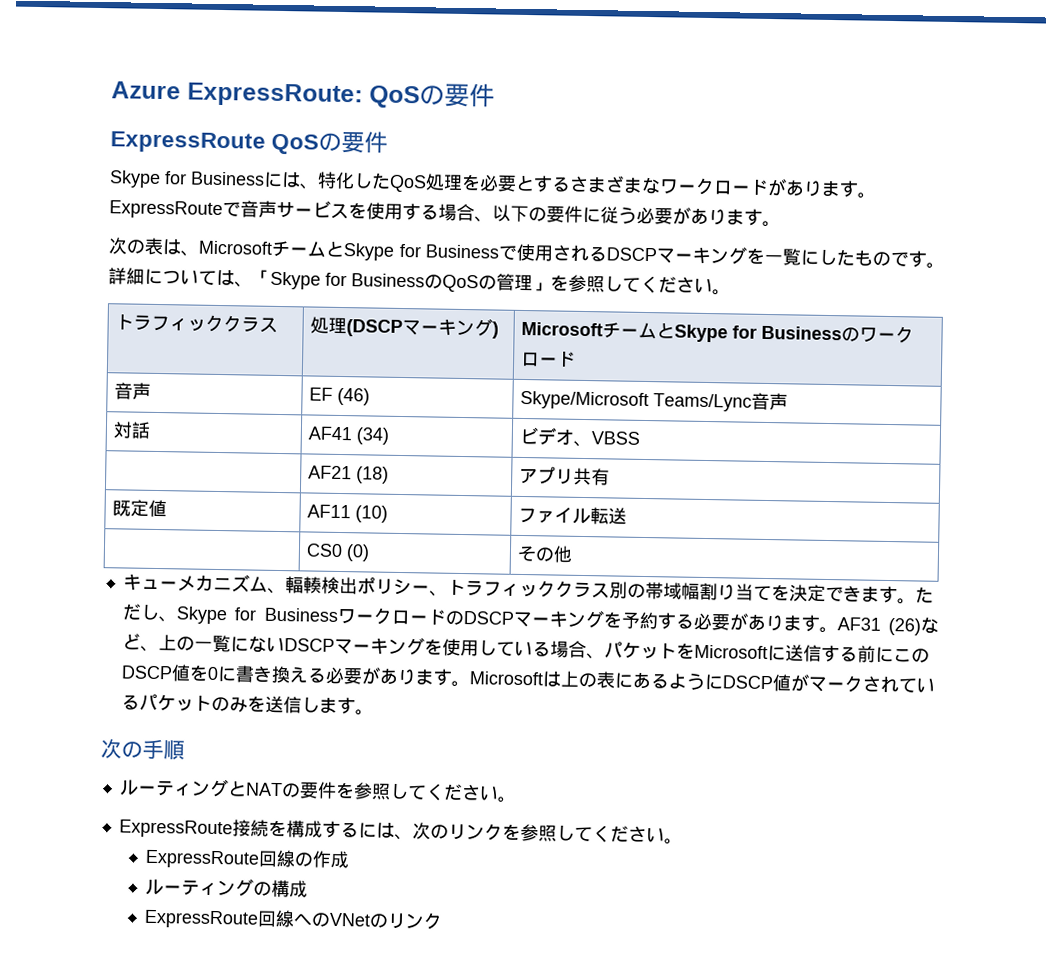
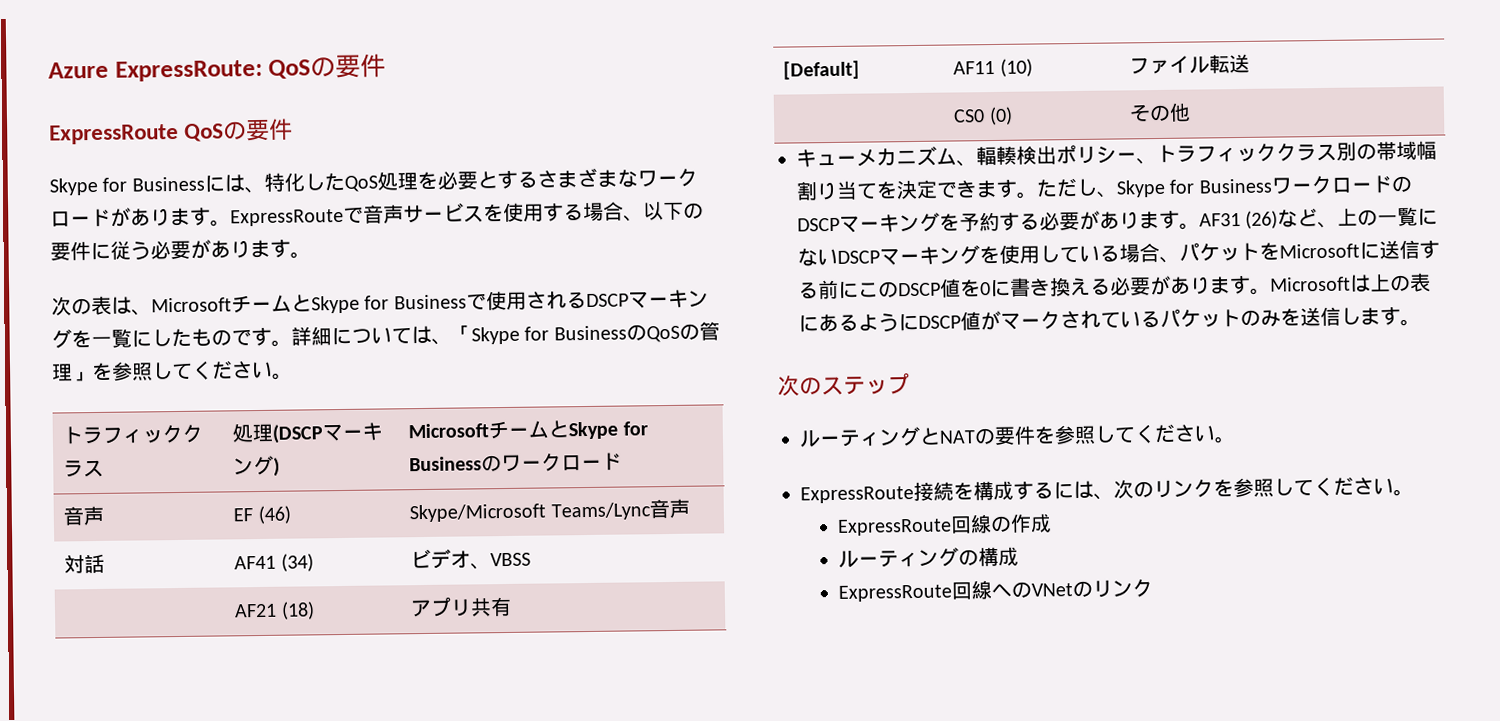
[111,499,167,518] 既定値 -> [783,60,861,80] [Default]
[142,738,185,760] 手順 -> [821,373,910,396] ステップ

